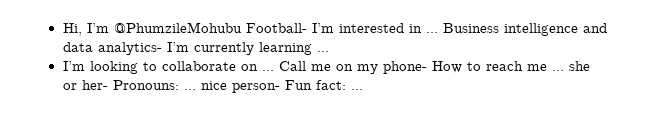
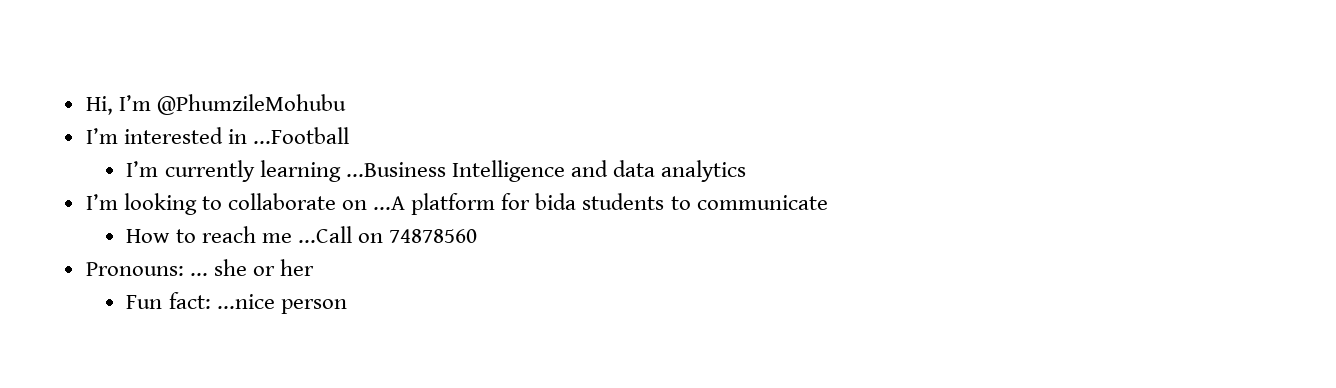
[245,23,307,33] Football- -> (346, 104) //
[425,23,607,36] [62,42,329,55] ... Business intelligence and data analytics- I’m currently learning ... -> [252,127,349,144] [126,160,746,182] ...Football // I’m currently learning ...Business Intelligence and data analytics
[261,61,590,74] [62,80,363,93] ... Call me on my phone- How to reach me ... she or her- Pronouns: ... nice person- Fun fact: ... -> [373,193,828,215] [126,226,477,243] [85,259,315,276] [126,292,347,314] ...A platform for bida students to communicate // How to reach me ...Call on 74878560 // Pronouns: ... she or her // Fun fact: ...nice person

